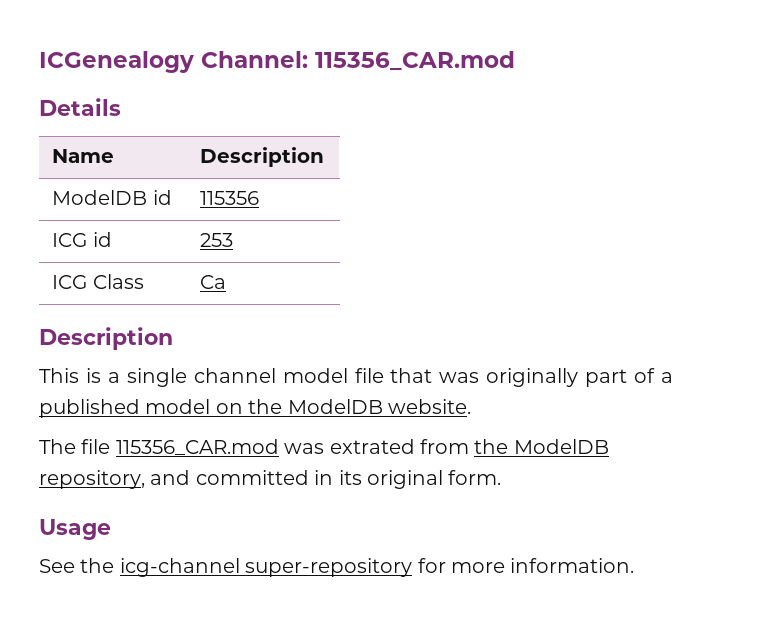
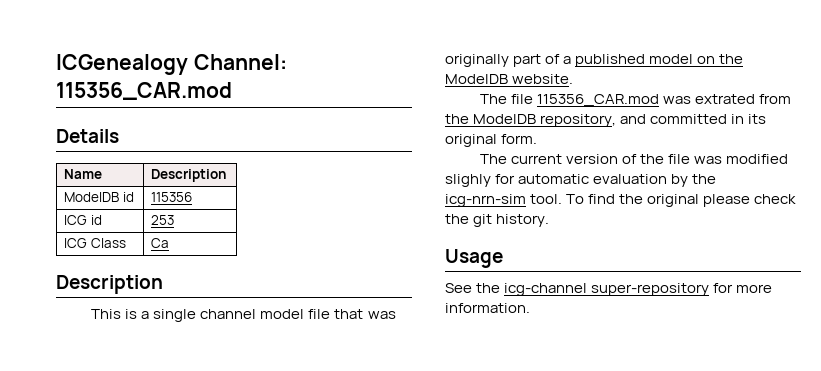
(502, 477) none -> [480,154,789,164] [445,174,717,187] [445,194,797,207] [445,214,550,227] // The current version of the file was modified slighly for automatic evaluation by the icg-nrn-sim tool. To find the original please check the git history.

